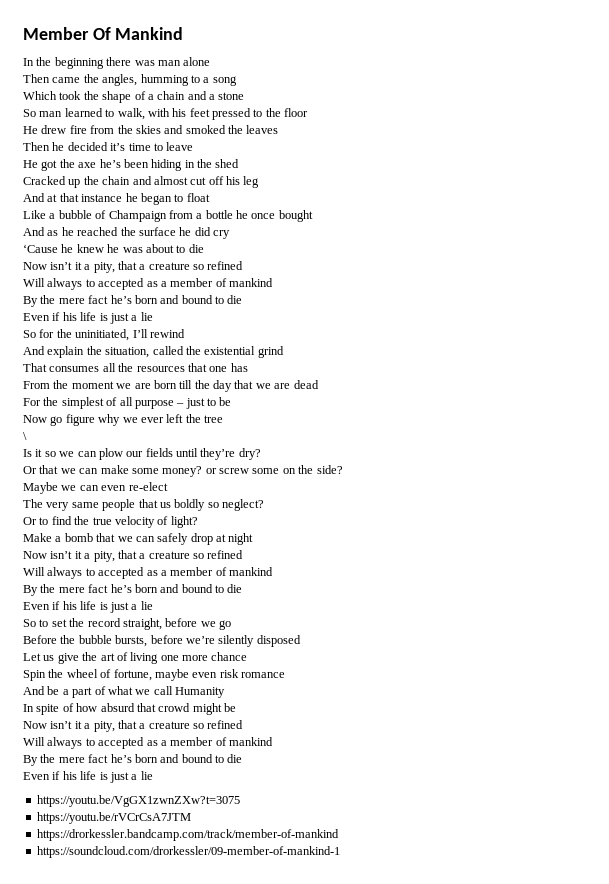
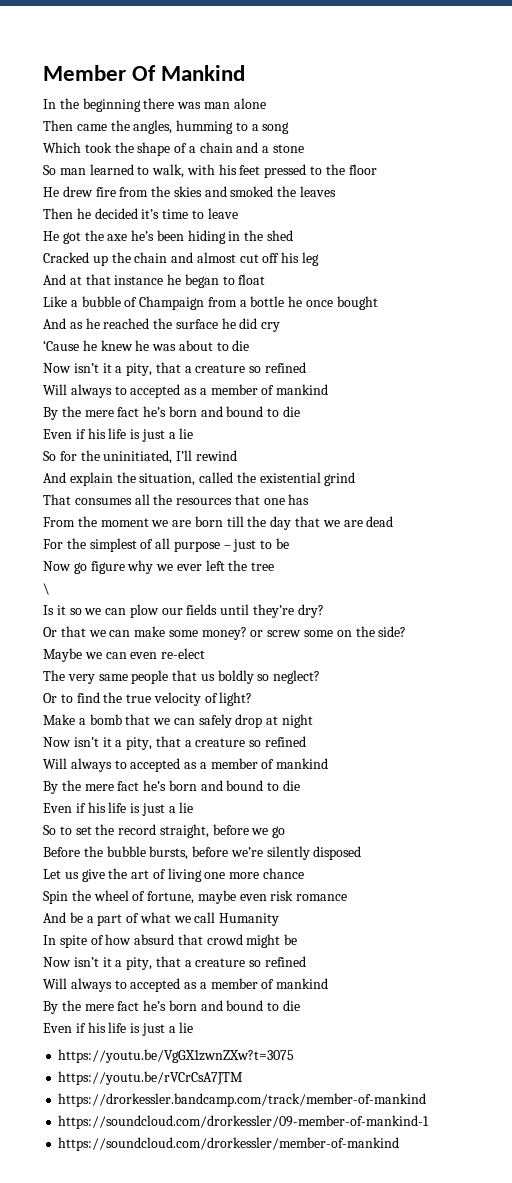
(340, 852) none -> [58,1137,400,1151] // https://soundcloud.com/drorkessler/member-of-mankind

